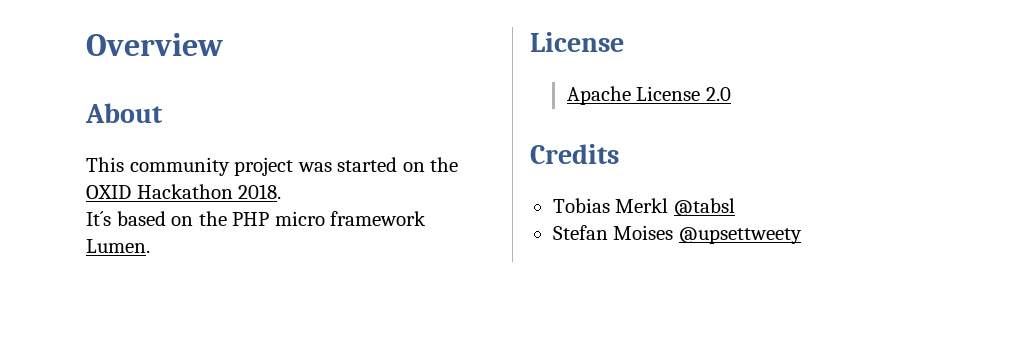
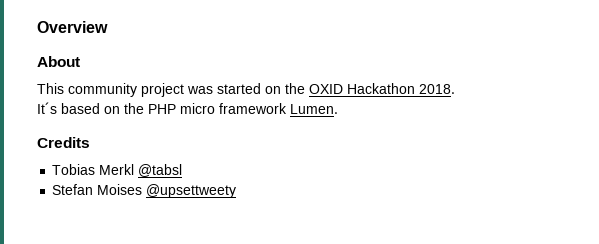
[530,32,624,52] [566,86,731,105] // License // Apache License 2.0 -> (338, 109) none

